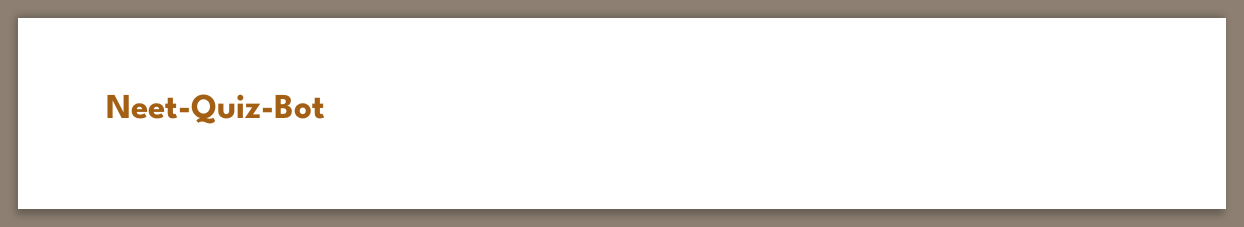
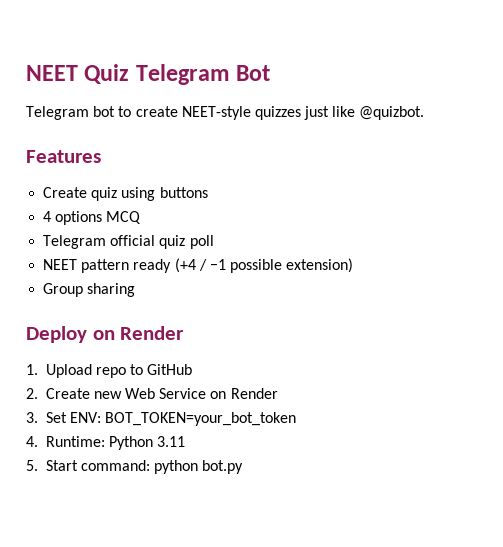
[106,94,325,124] Neet-Quiz-Bot -> [26,64,271,85] [26,106,425,120] [26,150,101,163] [43,187,208,201] [43,211,142,225] [43,235,214,249] [43,258,354,273] [43,283,136,297] [26,326,185,343] [26,364,193,378] [26,388,278,399] [26,412,297,426] [26,436,186,450] [26,460,244,474] NEET Quiz Telegram Bot // Telegram bot to create NEET-style quizzes just like @quizbot. // Features // Create quiz using buttons // 4 options MCQ // Telegram official quiz poll // NEET pattern ready (+4 / −1 possible extension) // Group sharing // Deploy on Render // 1. Upload repo to GitHub // 2. Create new Web Service on Render // 3. Set ENV: BOT_TOKEN=your_bot_token // 4. Runtime: Python 3.11 // 5. Start command: python bot.py

